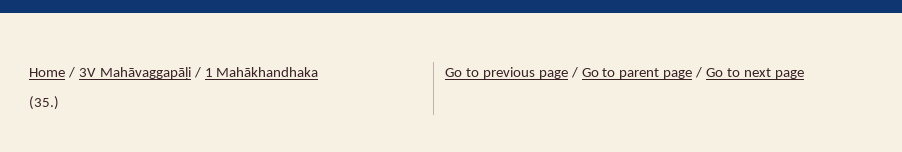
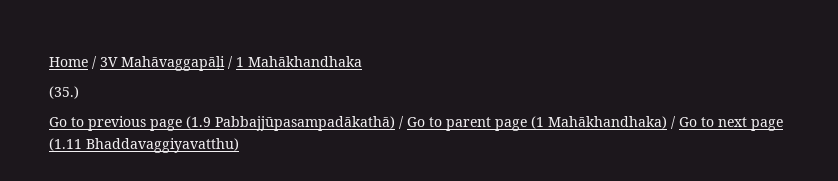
(568, 74) none -> [186,116,395,131] (1.9 Pabbajjūpasampadākathā)
(693, 74) none -> [531,116,667,129] (1 Mahākhandhaka)
(804, 74) none -> [49,138,239,153] (1.11 Bhaddavaggiyavatthu)

